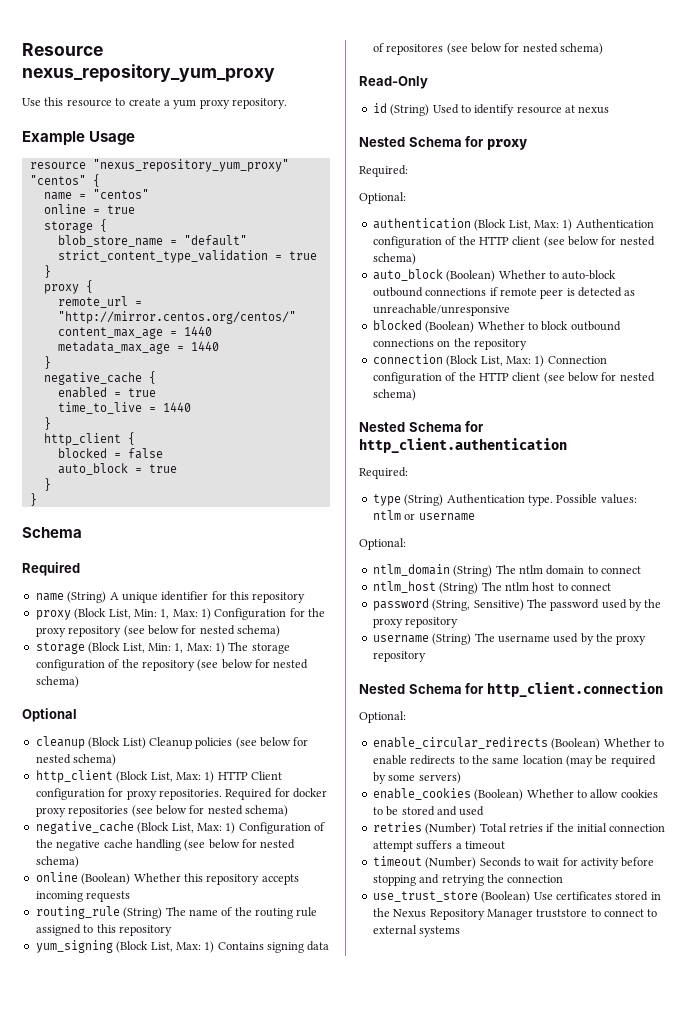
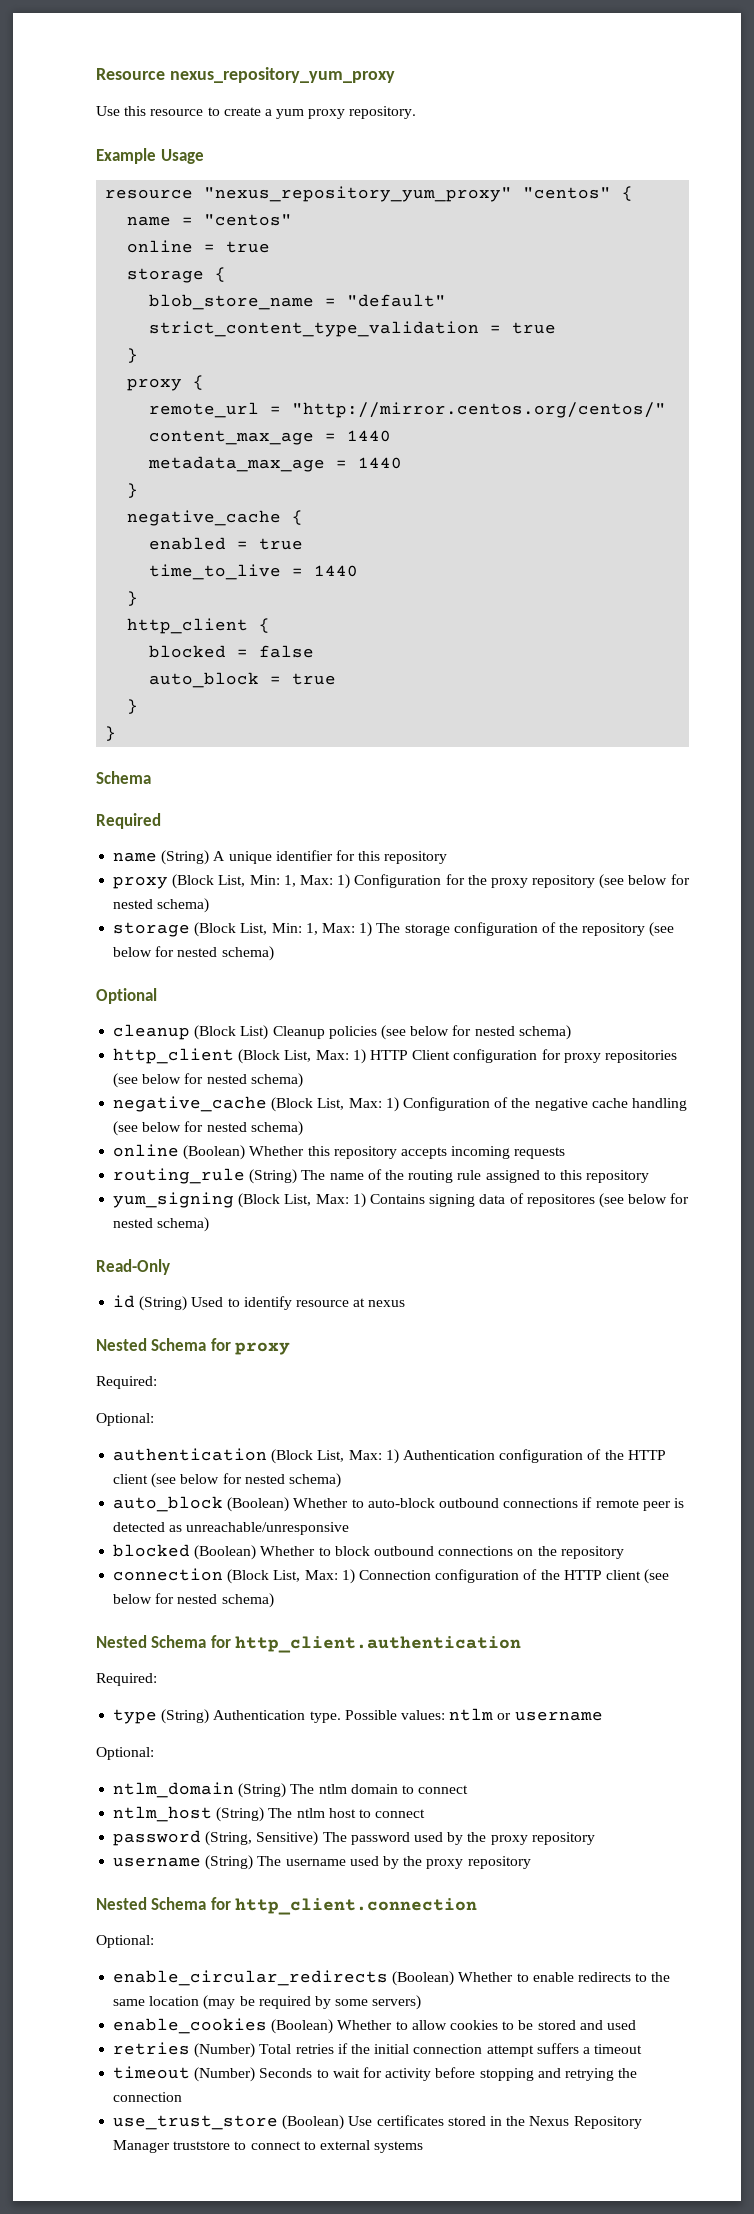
[158,788,327,800] [35,807,66,817] repositories. Required for docker proxy -> (601, 1058) none

